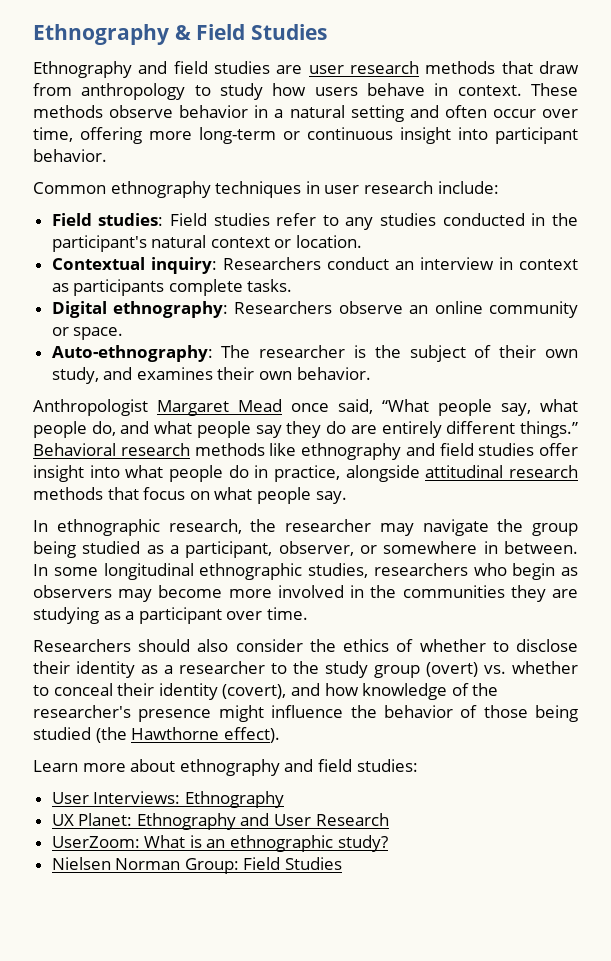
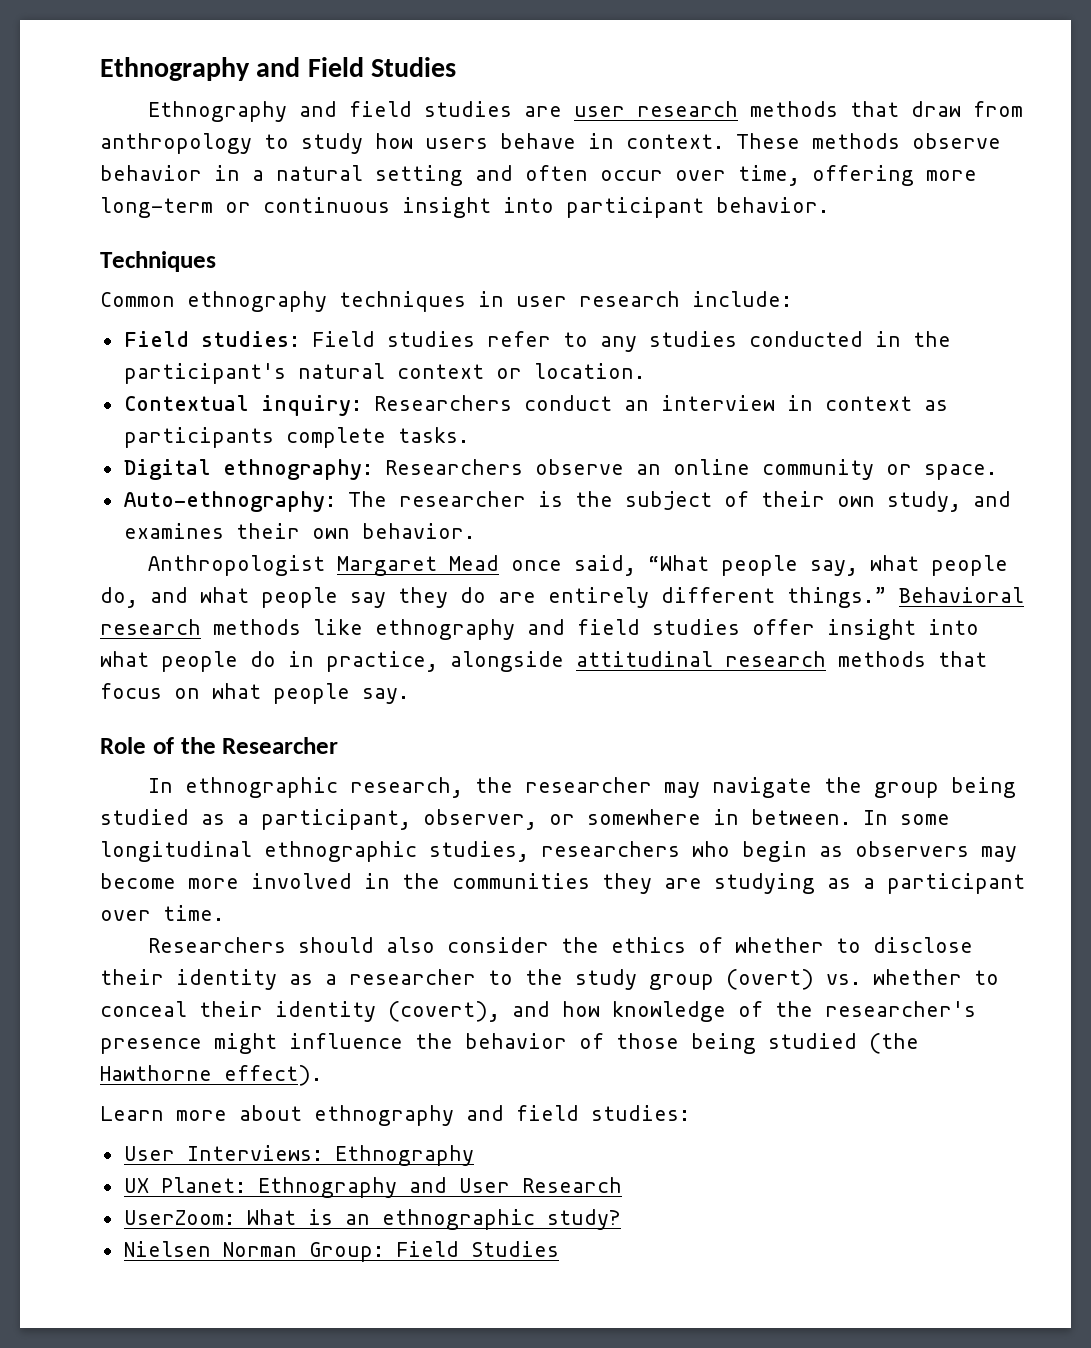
[33,24,191,45] Ethnography & -> [100,57,301,81] Ethnography and
(107, 155) none -> [100,251,216,272] // Techniques
(347, 497) none -> [100,737,339,754] // Role of the Researcher

